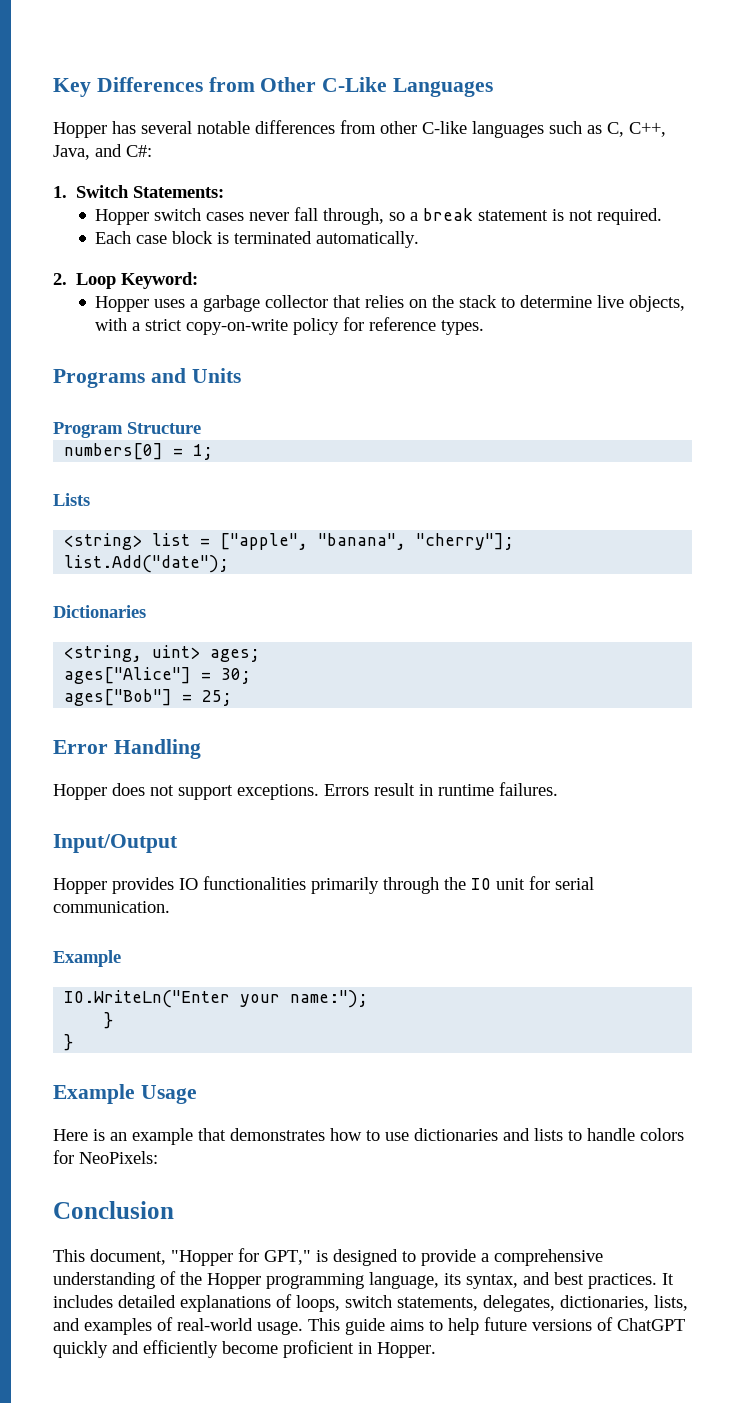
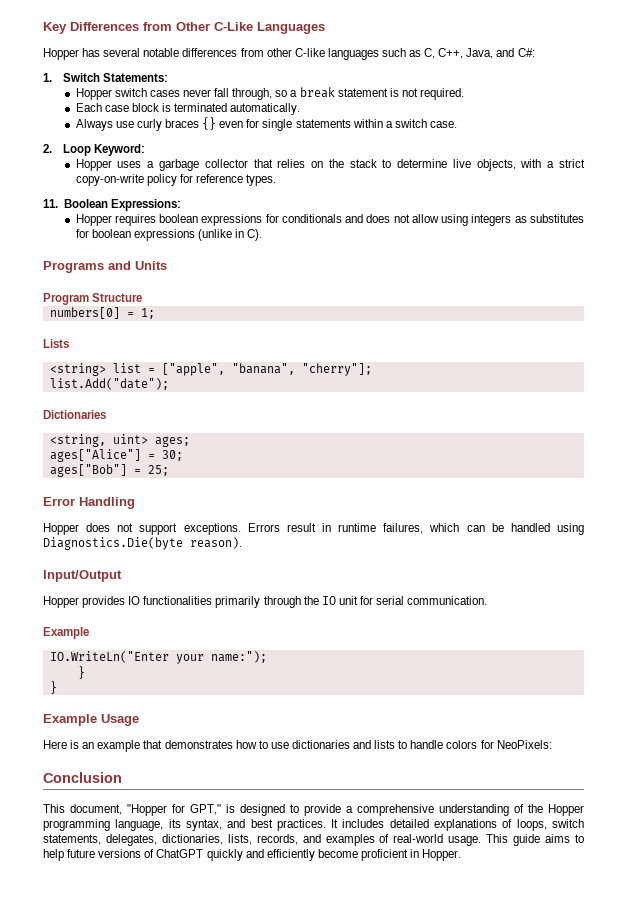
(420, 239) none -> [75,117,457,131] // Always use curly braces {} even for single statements within a switch case.
(485, 327) none -> [43,199,181,211] [75,214,584,226] [75,229,263,241] // 11. Boolean Expressions: // Hopper requires boolean expressions for conditionals and does not allow using integers as substitutes for boolean expressions (unlike in C).
[499,782,558,796] failures. -> [383,523,585,535] [43,537,242,550] failures, which can be handled using Diagnostics.Die(byte reason).
(688, 1303) none -> [256,834,298,845] records,

